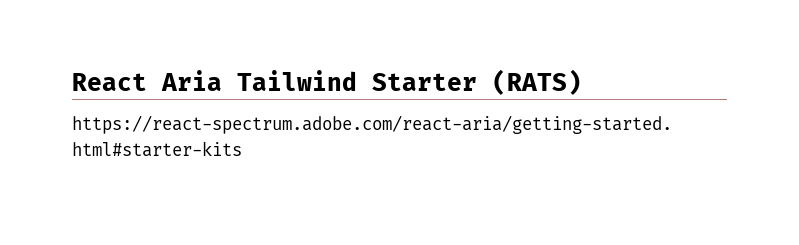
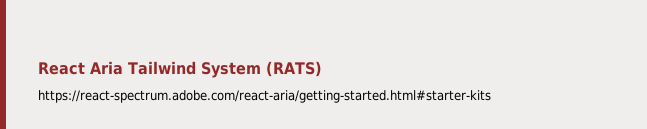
[372,73,477,91] Starter -> [200,62,261,78] System

